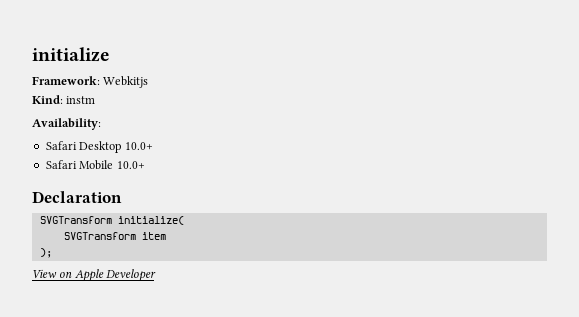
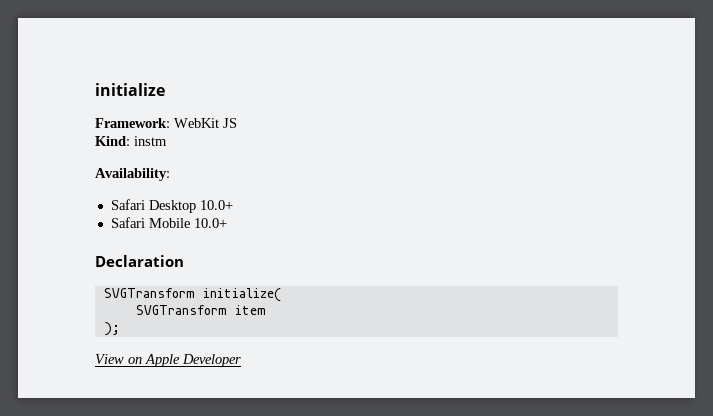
[103,76,149,88] Webkitjs -> [174,118,237,128] WebKit JS

